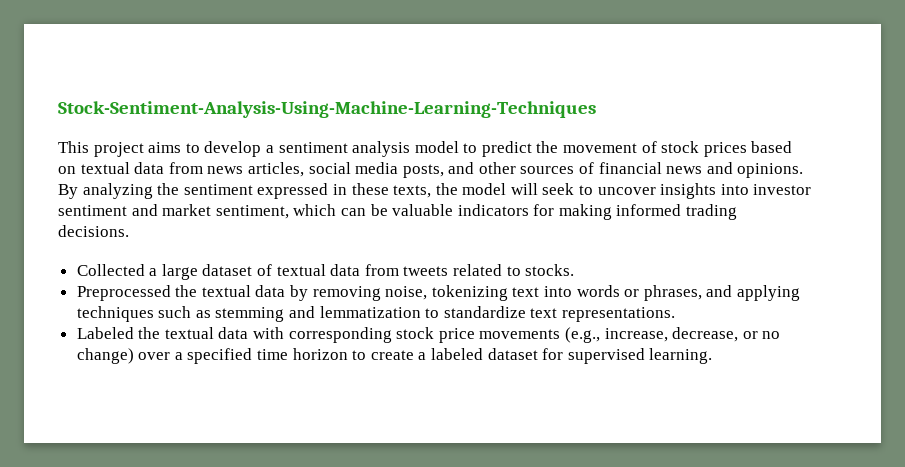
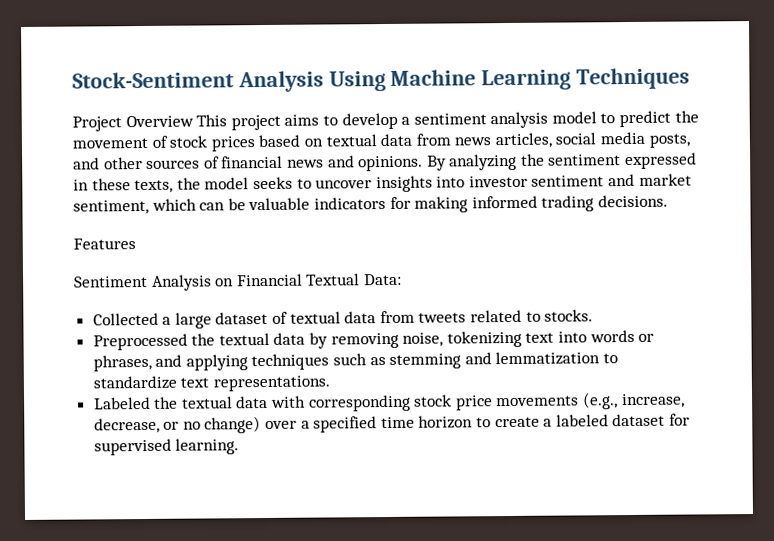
[58,101,596,118] Stock-Sentiment-Analysis-Using-Machine-Learning-Techniques // -> [72,67,691,93] [72,115,194,132] Stock-Sentiment Analysis Using Machine Learning Techniques // Project Overview
[510,183,575,195] will seek -> [252,176,293,190] seeks
(129, 231) none -> [73,238,136,250] [74,273,402,291] // Features // Sentiment Analysis on Financial Textual Data:

